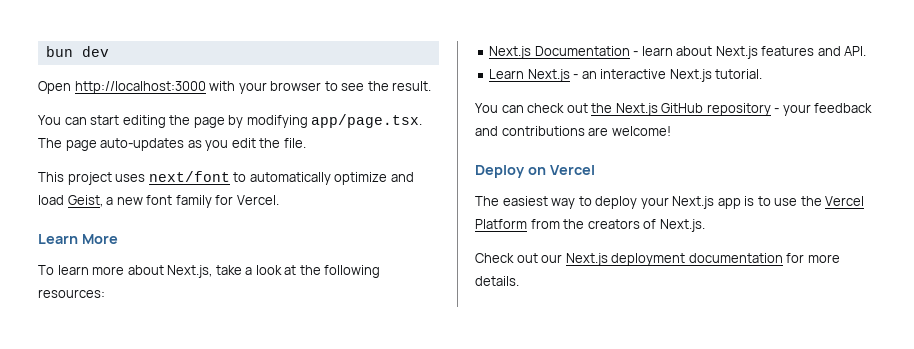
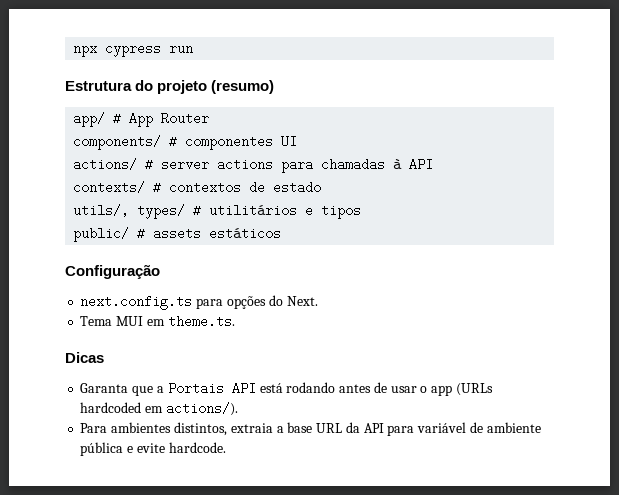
[45,46,109,57] [38,81,432,94] [38,114,423,128] [38,138,306,151] [38,171,414,185] [38,195,279,208] [38,234,118,244] [38,265,381,278] [38,289,105,298] [489,46,867,59] [489,69,763,82] [475,103,873,116] [475,126,671,136] [475,165,595,178] [475,196,865,209] [475,219,705,232] [475,253,840,266] [475,276,519,286] bun dev // Open http://localhost:3000 with your browser to see the result. // You can start editing the page by modifying app/page.tsx. The page auto-updates as you edit the file. // This project uses next/font to automatically optimize and load Geist, a new font family for Vercel. // Learn More // To learn more about Next.js, take a look at the following resources: // Next.js Documentation - learn about Next.js features and API. // Learn Next.js - an interactive Next.js tutorial. // You can check out the Next.js GitHub repository - your feedback and contributions are welcome! // Deploy on Vercel // The easiest way to deploy your Next.js app is to use the Vercel Platform from the creators of Next.js. // Check out our Next.js deployment documentation for more details. -> [73,42,194,57] [65,80,275,94] [73,112,210,127] [73,135,298,150] [73,158,434,173] [73,181,322,194] [73,204,362,219] [73,227,282,242] [65,264,160,279] [80,295,318,310] [80,315,235,328] [65,352,104,363] [80,382,493,396] [80,402,238,416] [80,422,541,436] [80,442,226,456] npx cypress run // Estrutura do projeto (resumo) // app/ # App Router // components/ # componentes UI // actions/ # server actions para chamadas à API // contexts/ # contextos de estado // utils/, types/ # utilitários e tipos // public/ # assets estáticos // Configuração // next.config.ts para opções do Next. // Tema MUI em theme.ts. // Dicas // Garanta que a Portais API está rodando antes de usar o app (URLs hardcoded em actions/). // Para ambientes distintos, extraia a base URL da API para variável de ambiente pública e evite hardcode.

